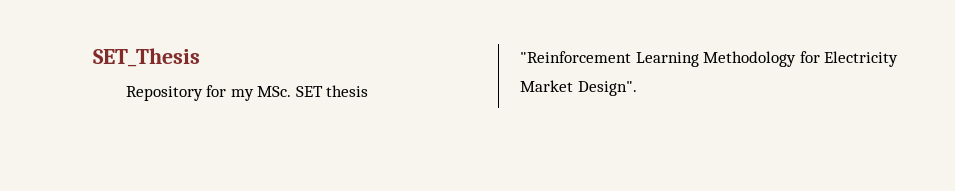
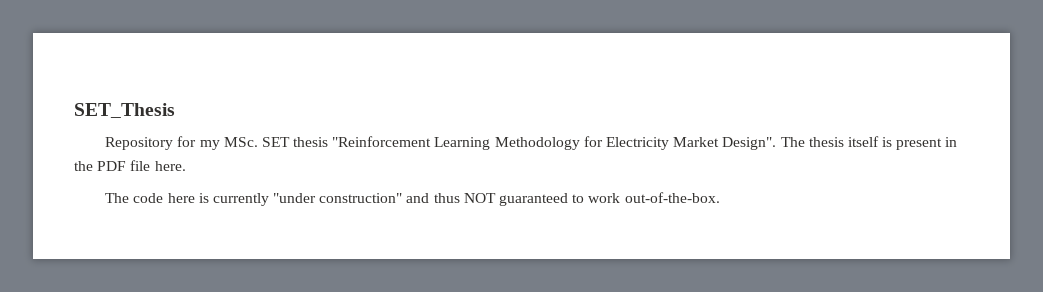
(637, 88) none -> [780,136,958,150] [74,160,186,171] [105,192,720,206] The thesis itself is present in the PDF file here. // The code here is currently "under construction" and thus NOT guaranteed to work out-of-the-box.

